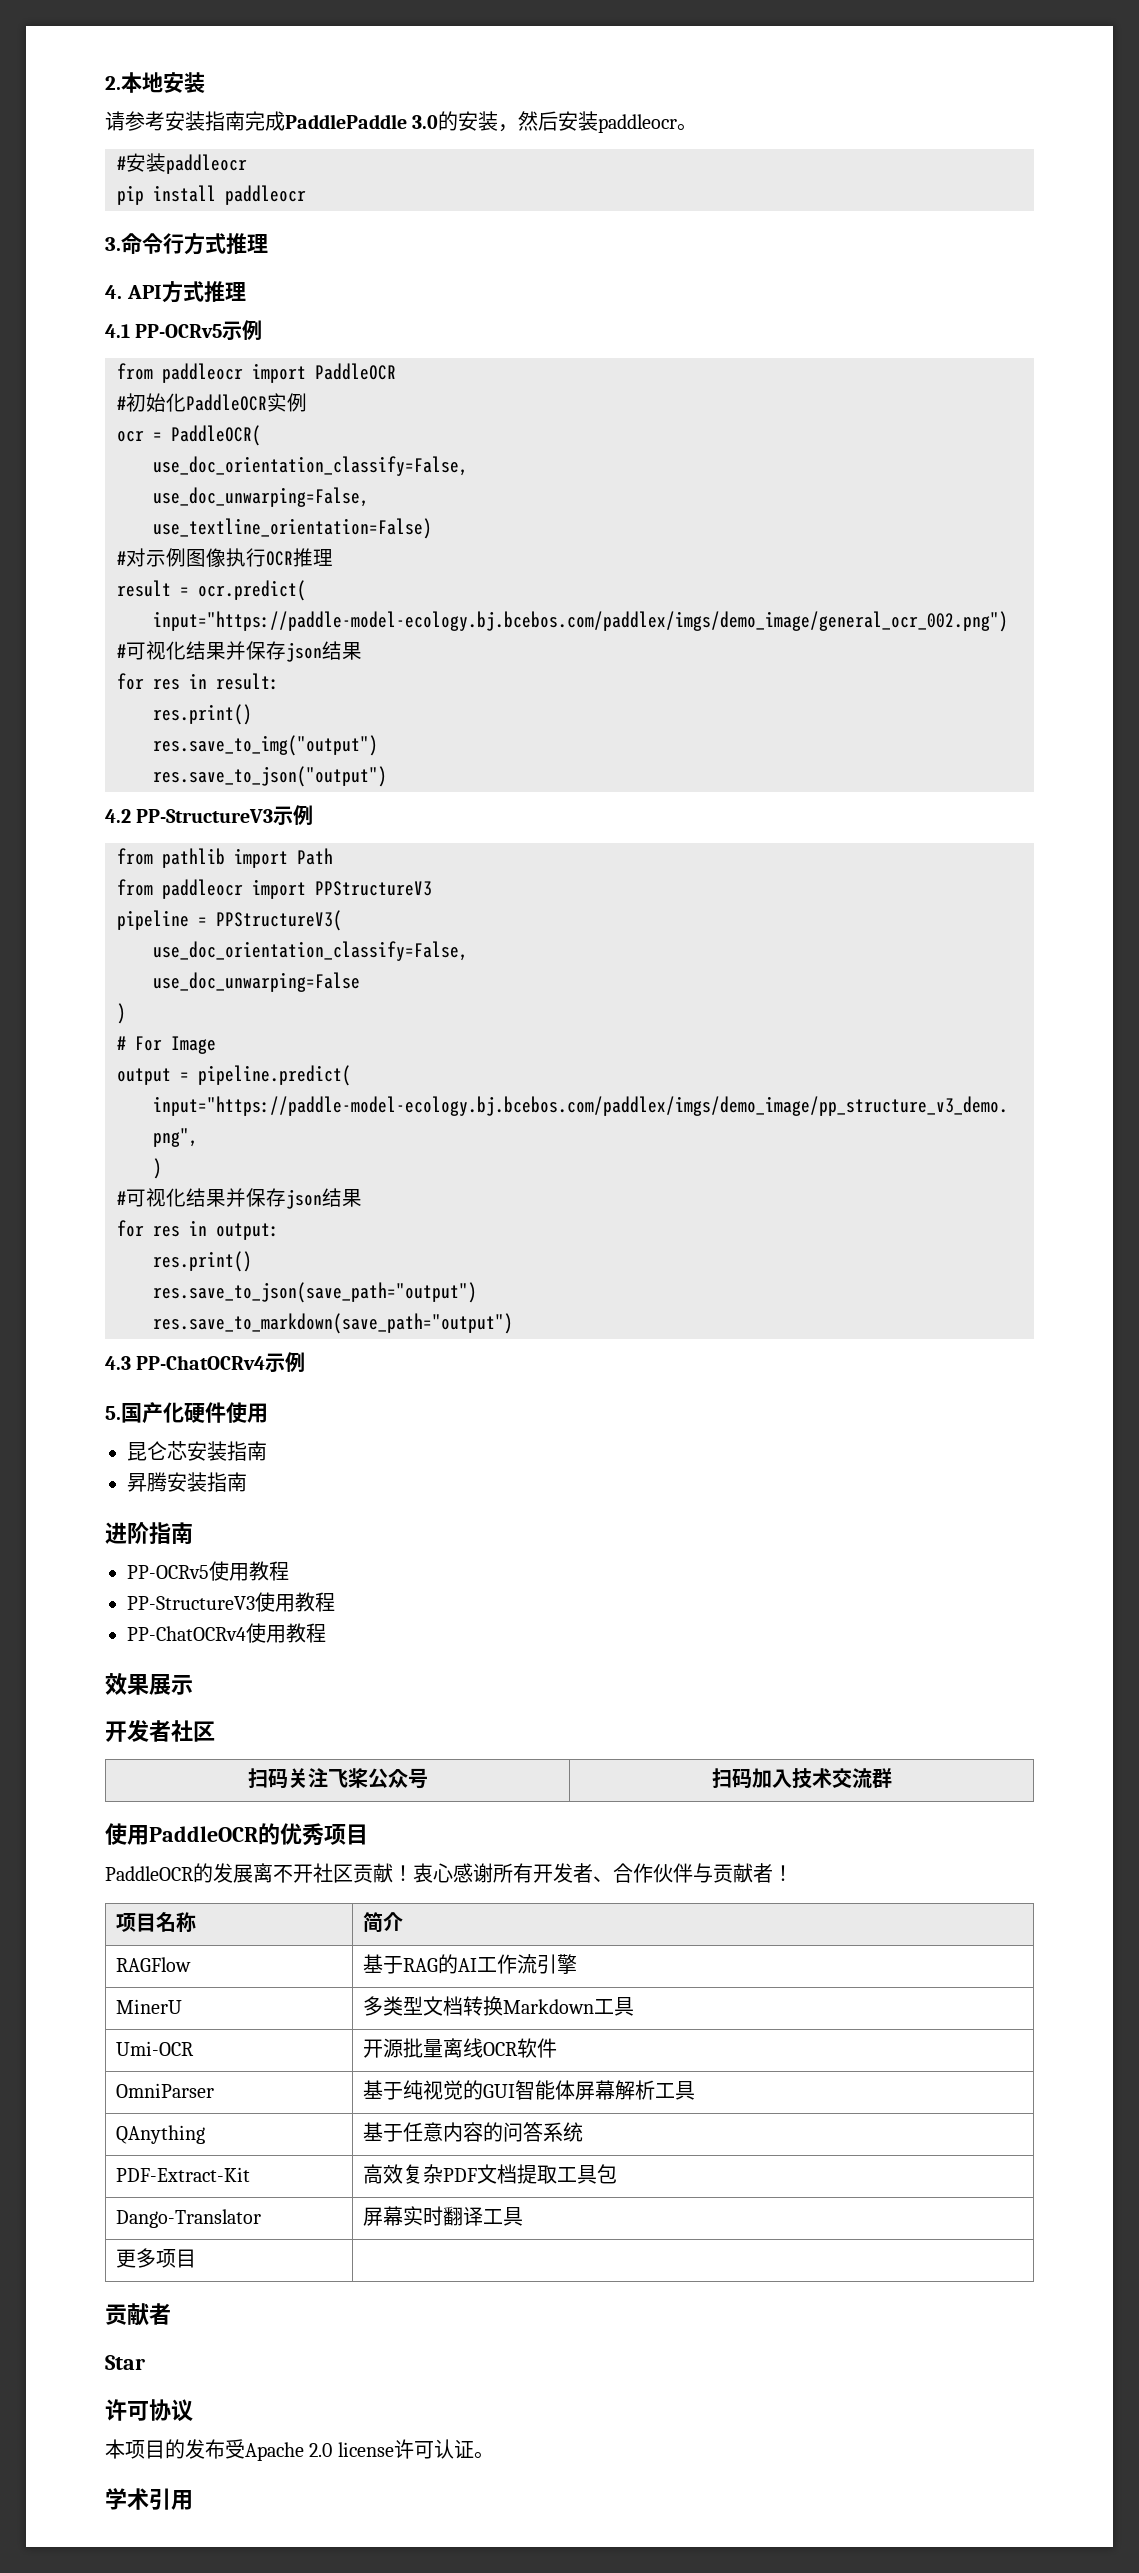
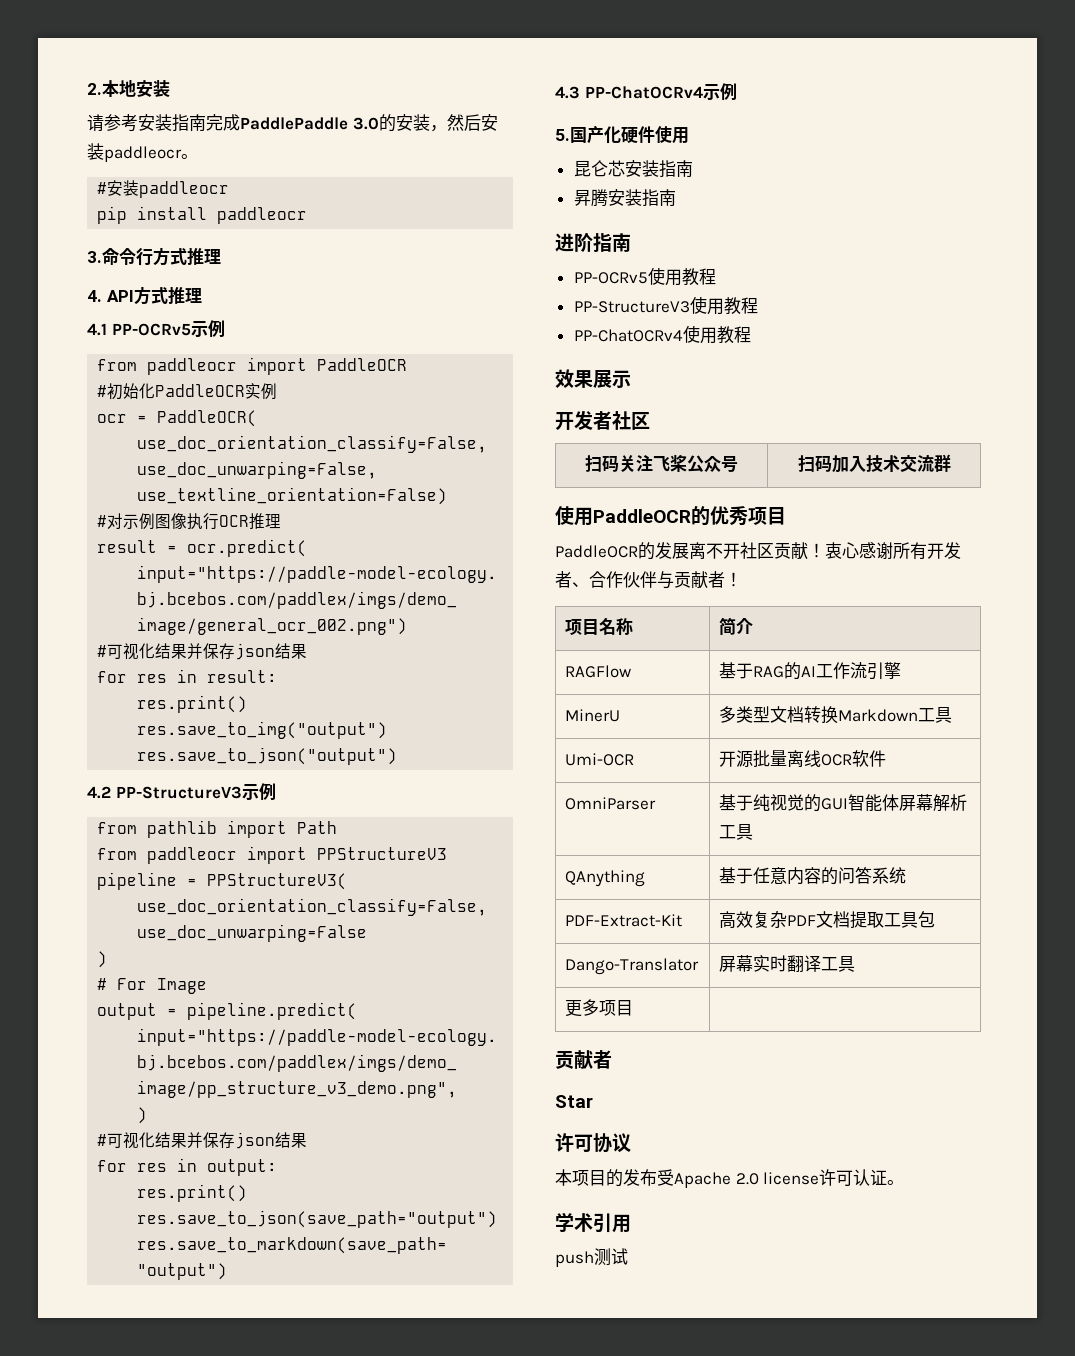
(193, 2500) none -> [555,1248,628,1267] // push测试

